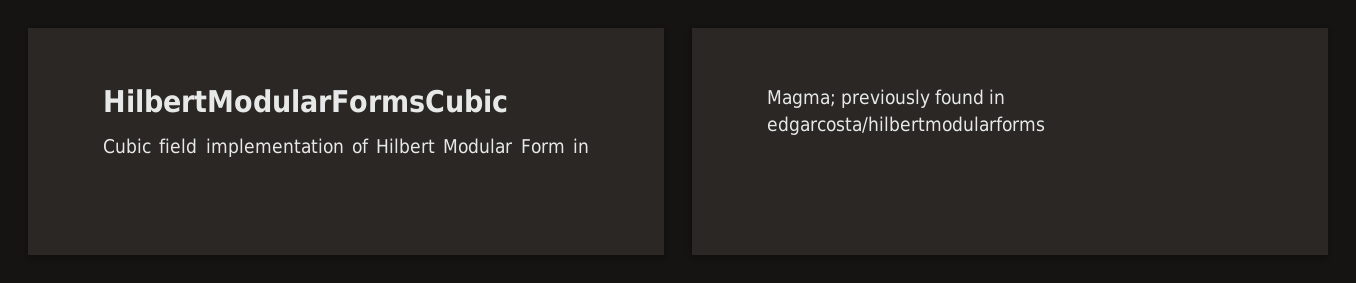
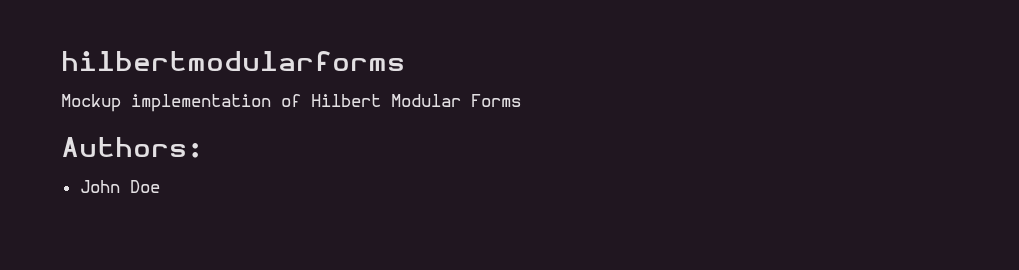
[103,89,508,113] [103,138,198,154] HilbertModularFormsCubic // Cubic field -> [61,51,405,71] [61,94,121,112] hilbertmodularforms // Mockup
[520,138,590,154] [767,89,1006,108] [767,116,1045,135] Form in Magma; previously found in edgarcosta/hilbertmodularforms -> [471,94,521,107] [61,137,203,158] [79,180,160,193] Forms // Authors: // John Doe

